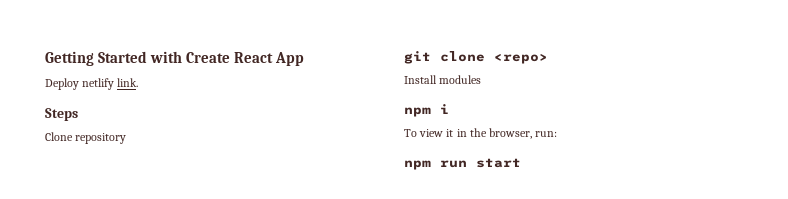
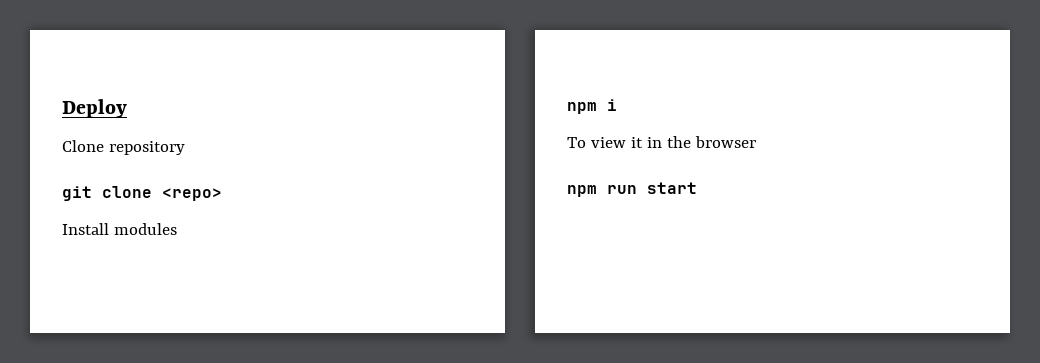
[45,51,305,66] [45,78,139,90] [45,108,78,121] Getting Started with Create React App // Deploy netlify link. // Steps -> [62,99,127,118] Deploy
[489,128,558,139] browser, run: -> [694,136,756,148] browser

